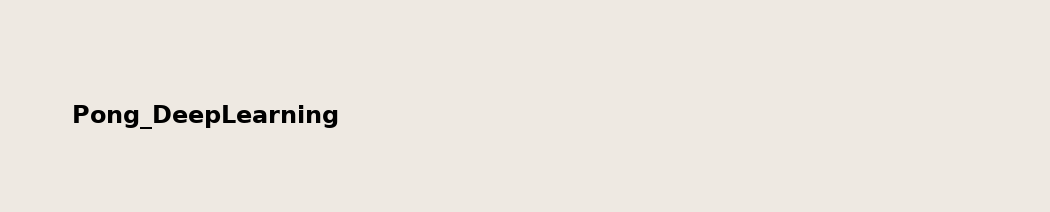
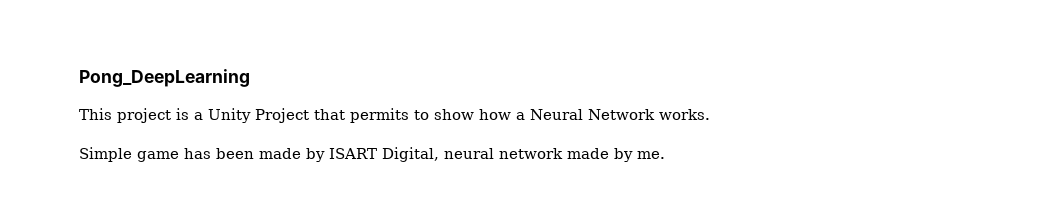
(339, 117) none -> [79,108,710,123] [79,147,665,162] // This project is a Unity Project that permits to show how a Neural Network works. // Simple game has been made by ISART Digital, neural network made by me.

